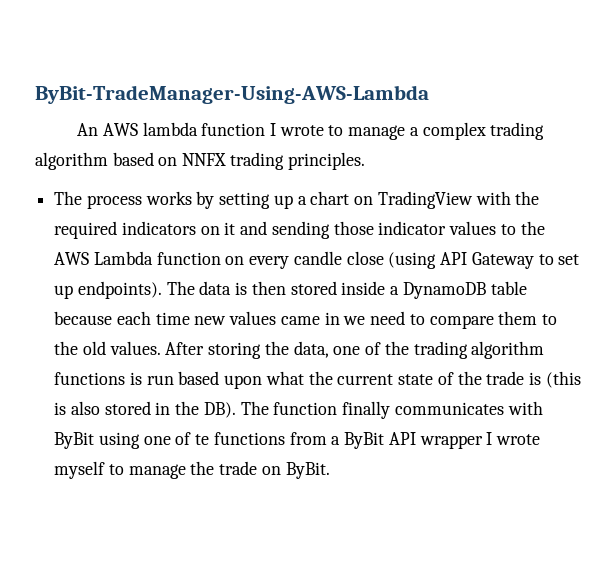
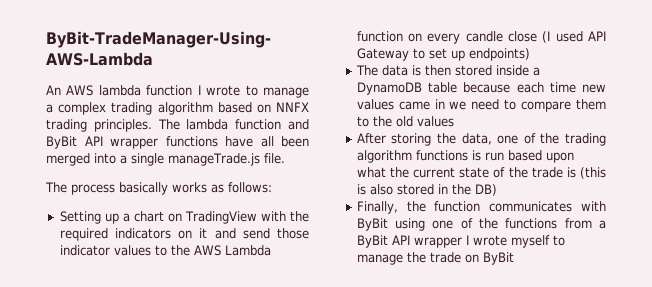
[54,191,271,209] // The process works by setting -> [157,119,309,130] [46,136,309,149] [46,153,285,166] [45,182,272,195] [59,211,101,224] The lambda function and ByBit API wrapper functions have all been merged into a single manageTrade.js file. // The process basically works as follows: // Setting
[271,221,330,239] sending -> [242,228,270,239] send
[388,252,437,269] (using -> [542,31,583,43] (I used
[77,281,162,299] endpoints). -> [468,48,530,61] endpoints) //
[109,341,161,355] values. -> [416,116,454,127] values //
[203,401,391,419] DB). The function finally -> [474,184,497,196] [356,201,481,214] DB) // Finally, the function
[195,434,210,445] te -> [479,218,499,229] the
[285,462,330,479] ByBit. -> [482,252,514,265] ByBit

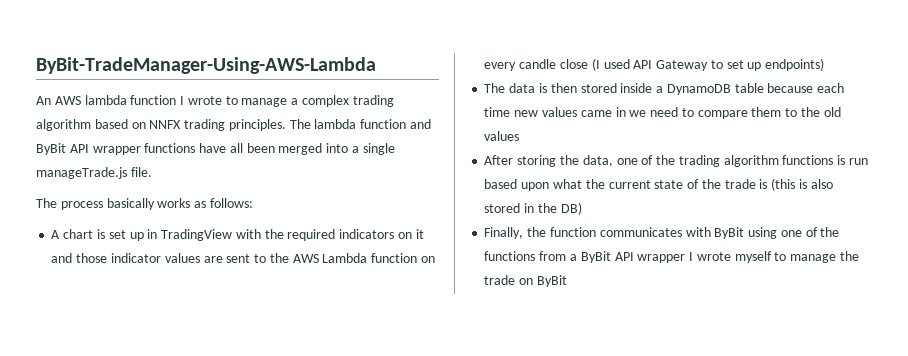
[59,211,182,224] Setting up a chart on -> [51,229,158,241] A chart is set up in
[242,228,270,239] send -> (73, 258) none
(151, 250) none -> [203,254,251,263] are sent

